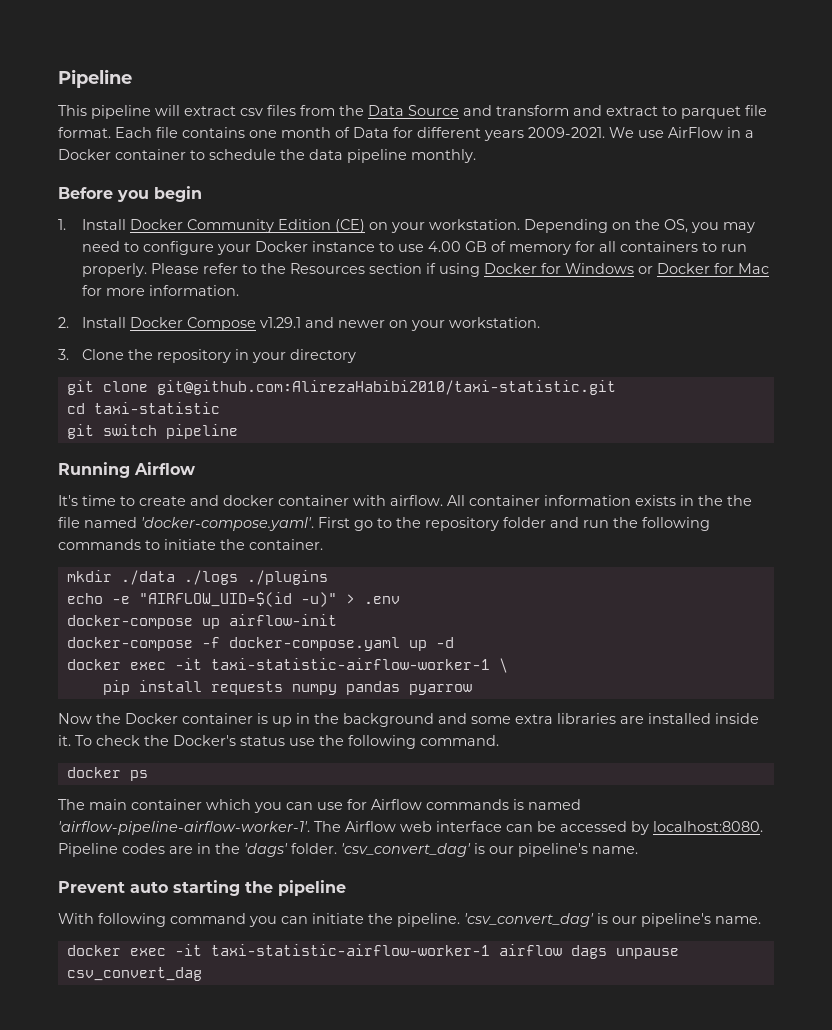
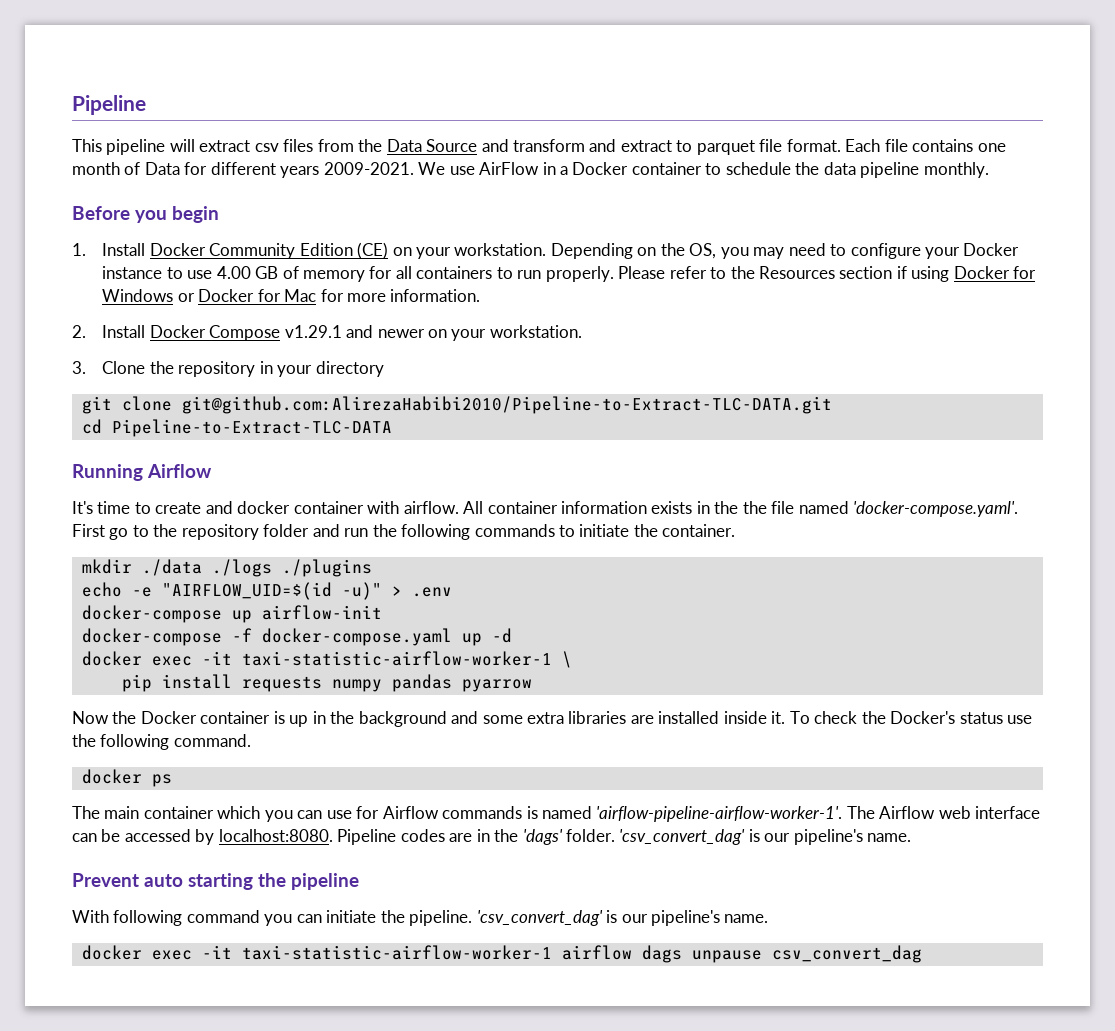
[156,380,616,395] git@github.com:AlirezaHabibi2010/taxi-statistic.git -> [181,396,832,414] git@github.com:AlirezaHabibi2010/Pipeline-to-Extract-TLC-DATA.git
[93,402,220,414] [66,424,238,439] taxi-statistic // git switch pipeline -> [111,419,392,437] Pipeline-to-Extract-TLC-DATA

